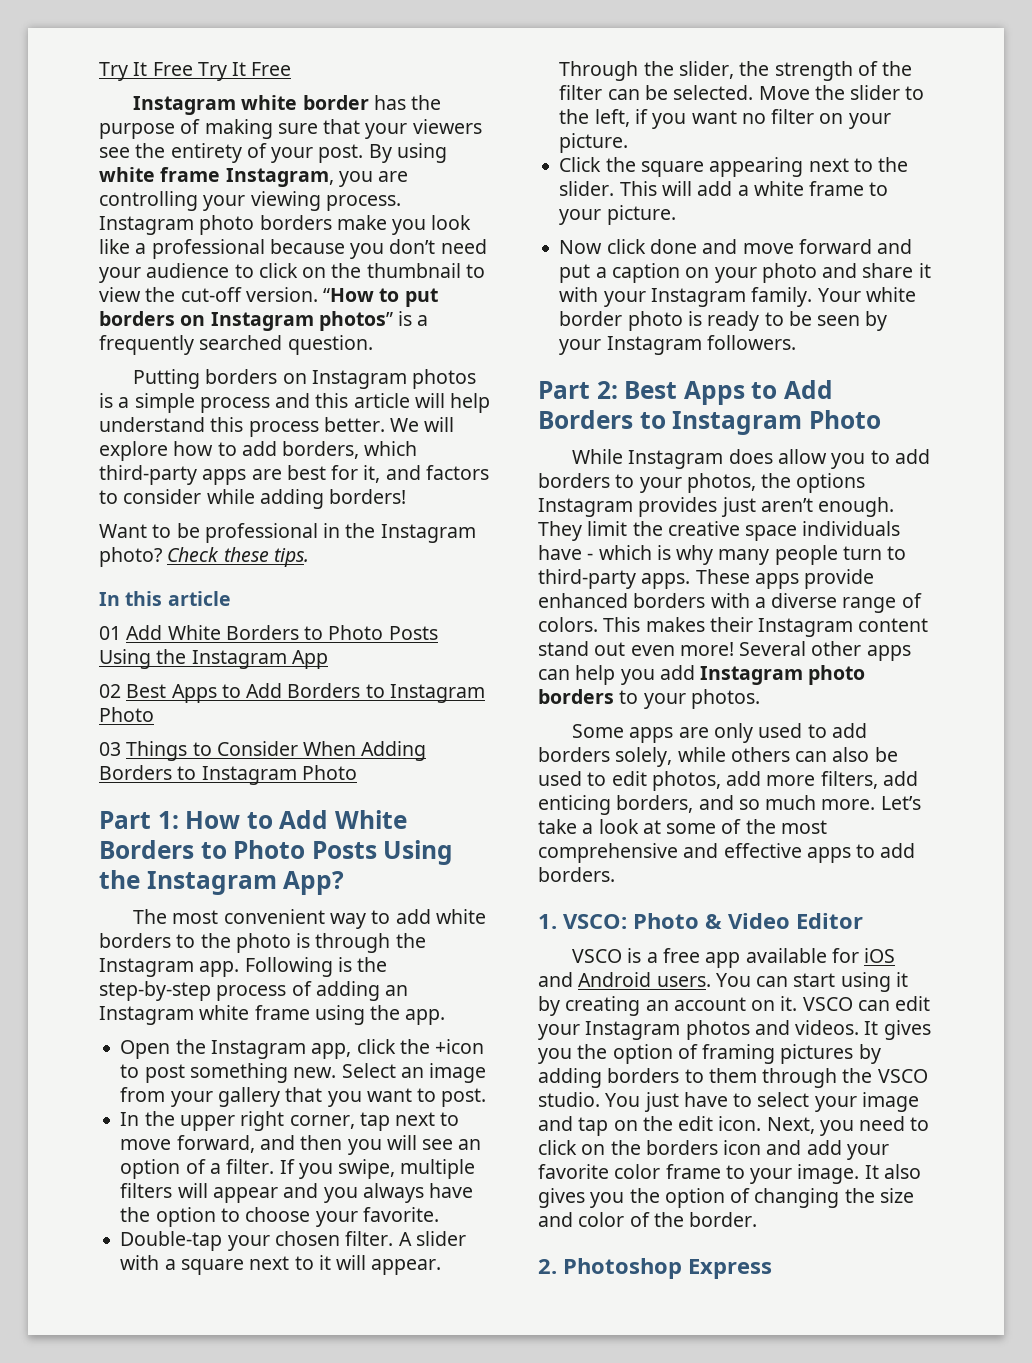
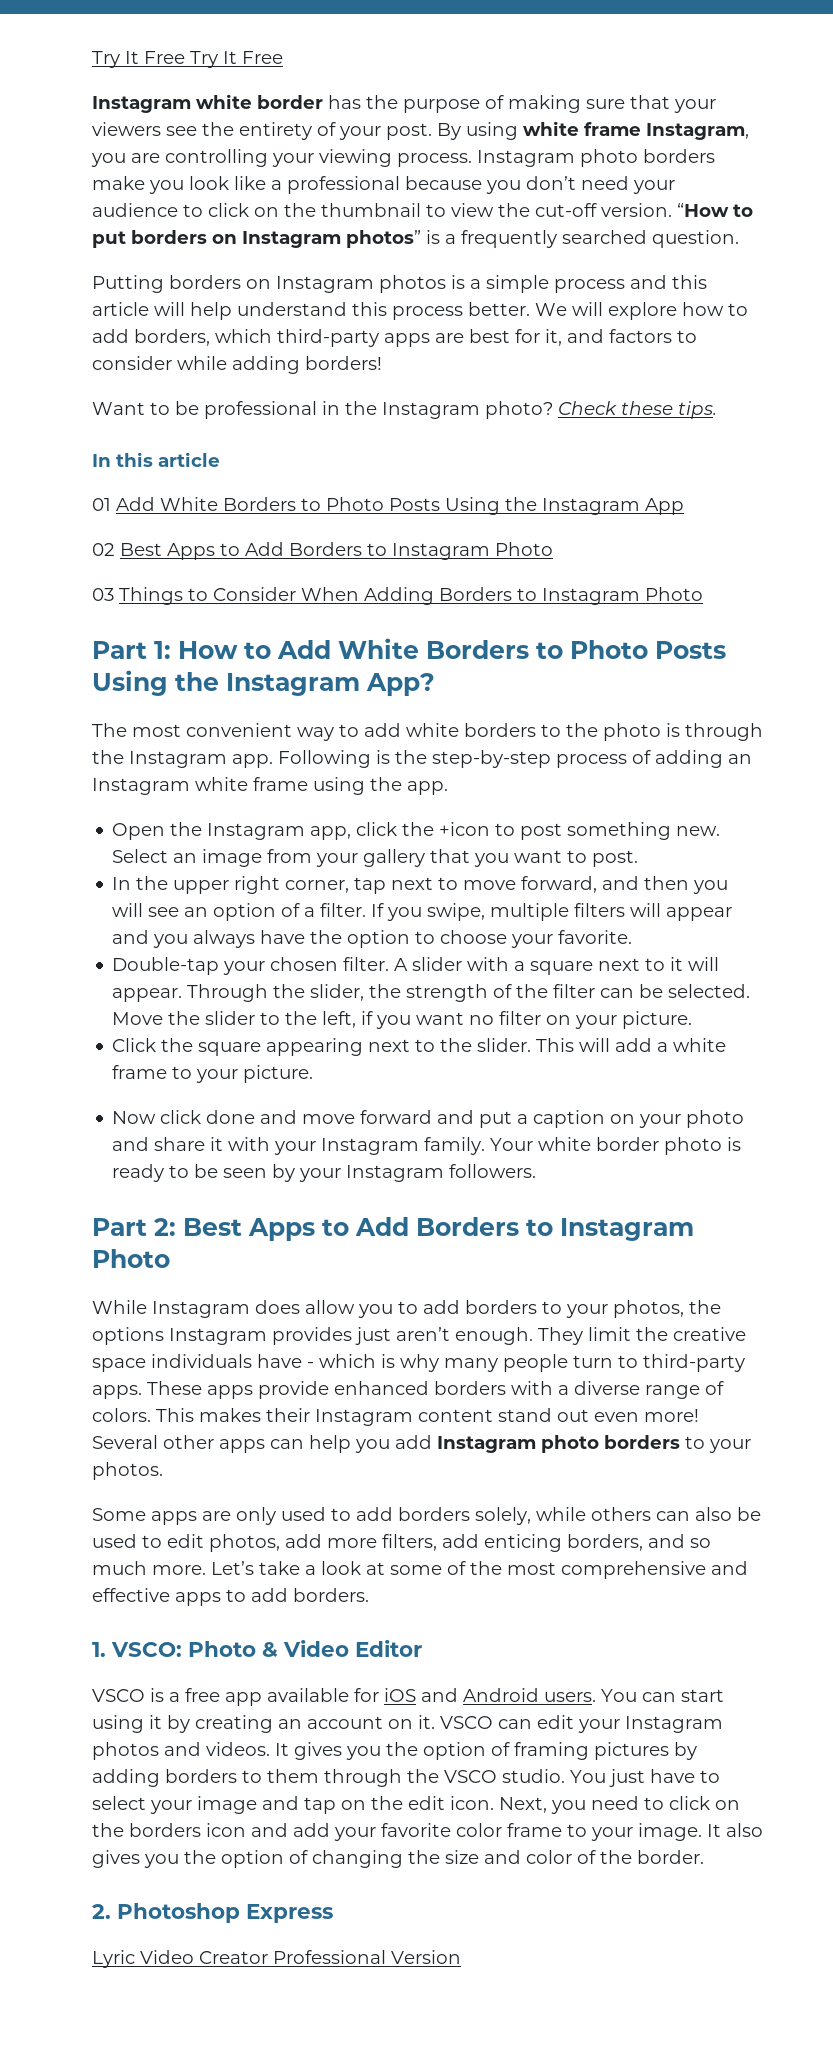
(772, 1269) none -> [92,1950,461,1968] // Lyric Video Creator Professional Version

